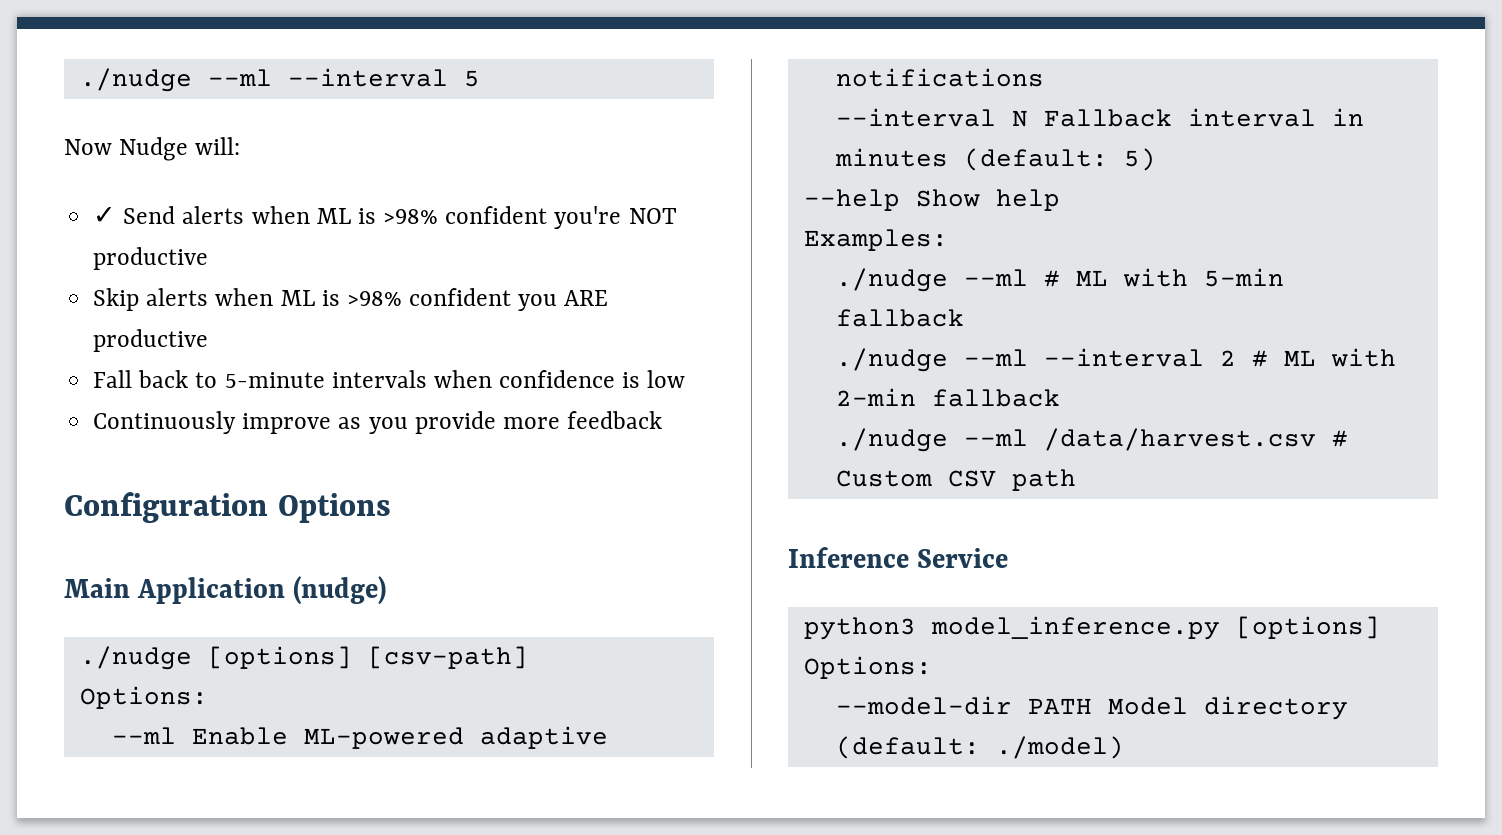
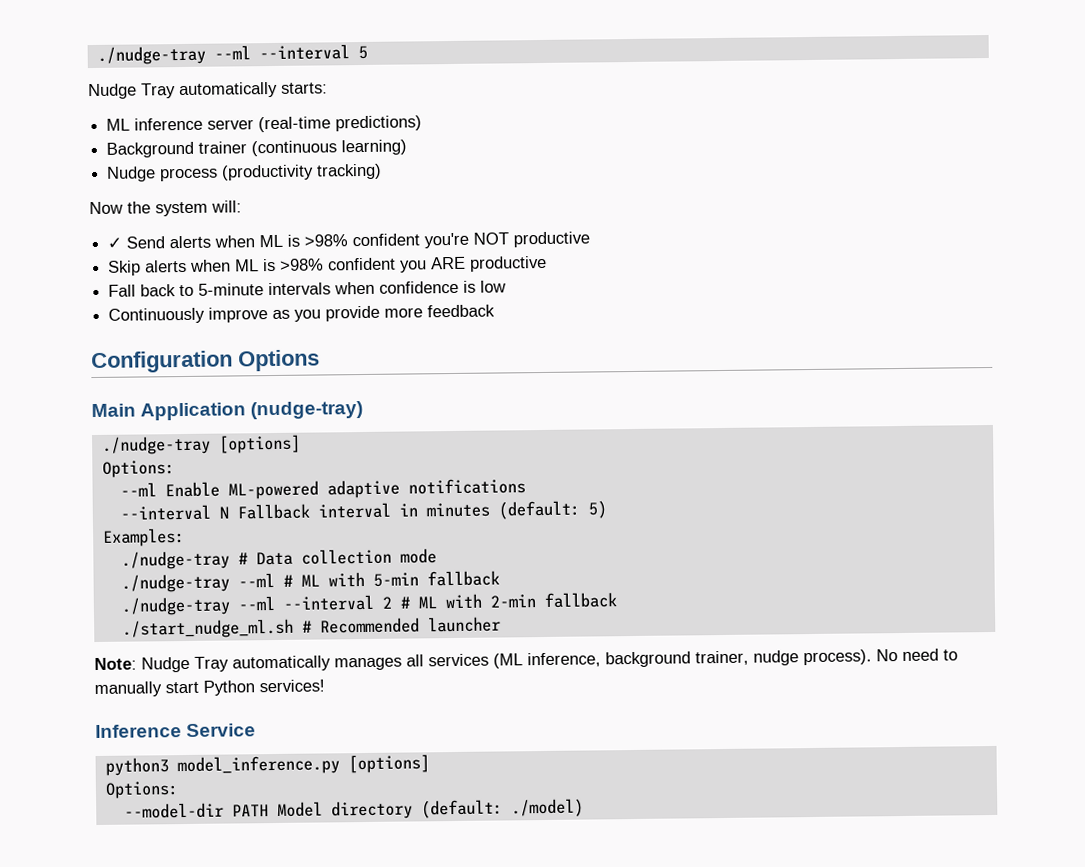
[79,68,192,92] ./nudge -> [96,45,206,65] ./nudge-tray
(480, 78) none -> [88,81,328,100] [106,115,423,133] [106,139,408,158] [106,163,383,182] // Nudge Tray automatically starts: // ML inference server (real-time predictions) // Background trainer (continuous learning) // Nudge process (productivity tracking)
[119,137,189,161] Nudge -> [127,201,208,217] the system
[293,576,387,605] [79,646,528,670] (nudge) // ./nudge [options] [csv-path] -> [250,400,364,420] [101,434,301,455] (nudge-tray) // ./nudge-tray [options]
[803,189,1060,211] [803,229,948,251] [835,268,948,292] --help Show help // Examples: // ./nudge -> [102,528,185,547] [120,548,437,570] [120,573,230,593] Examples: // ./nudge-tray # Data collection mode // ./nudge-tray
[835,348,948,372] ./nudge -> [120,596,231,616] ./nudge-tray
[835,428,1348,452] [835,469,1076,491] ./nudge --ml /data/harvest.csv # Custom CSV path -> [121,616,501,639] [94,648,958,673] [94,679,325,698] ./start_nudge_ml.sh # Recommended launcher // Note: Nudge Tray automatically manages all services (ML inference, background trainer, nudge process). No need to manually start Python services!

